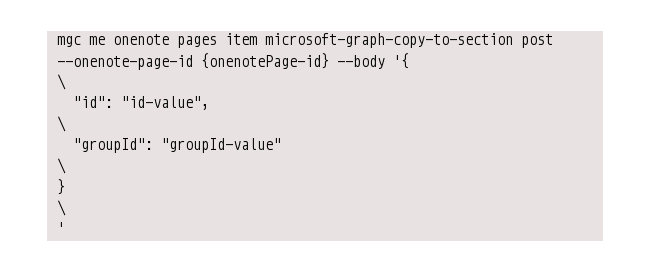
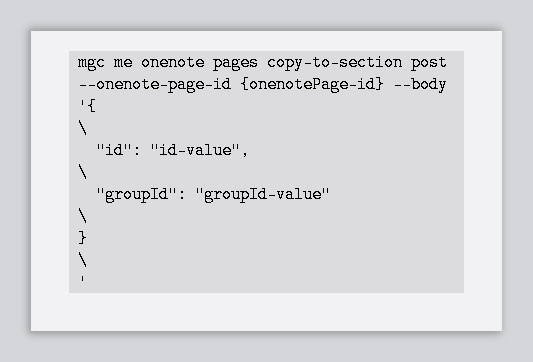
[224,33,513,48] item microsoft-graph-copy-to-section -> [266,54,403,71] copy-to-section

